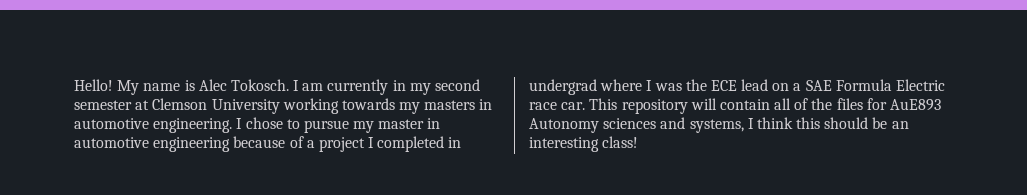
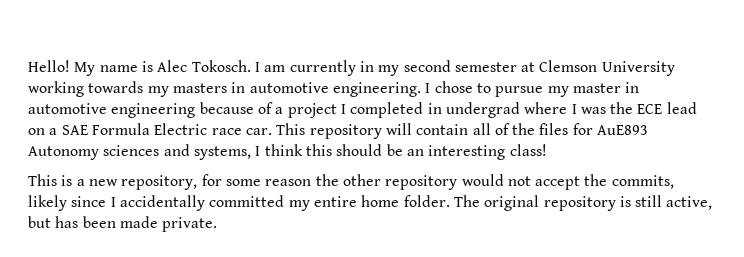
(639, 142) none -> [28,174,674,190] [28,195,713,211] [28,216,218,232] // This is a new repository, for some reason the other repository would not accept the commits, likely since I accidentally committed my entire home folder. The original repository is still active, but has been made private.

